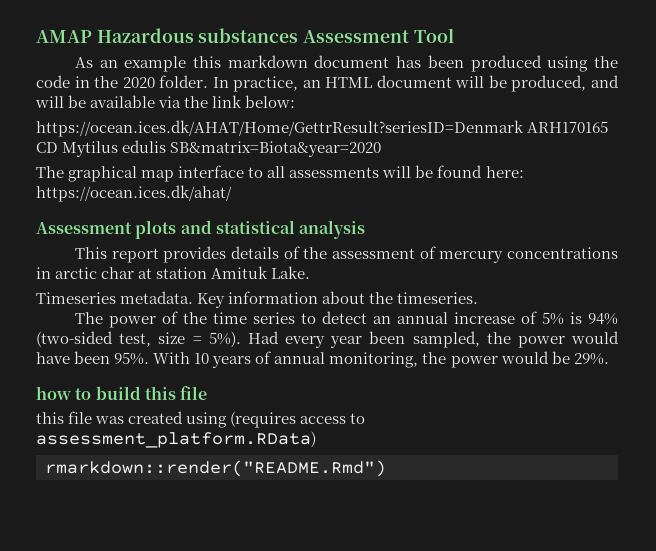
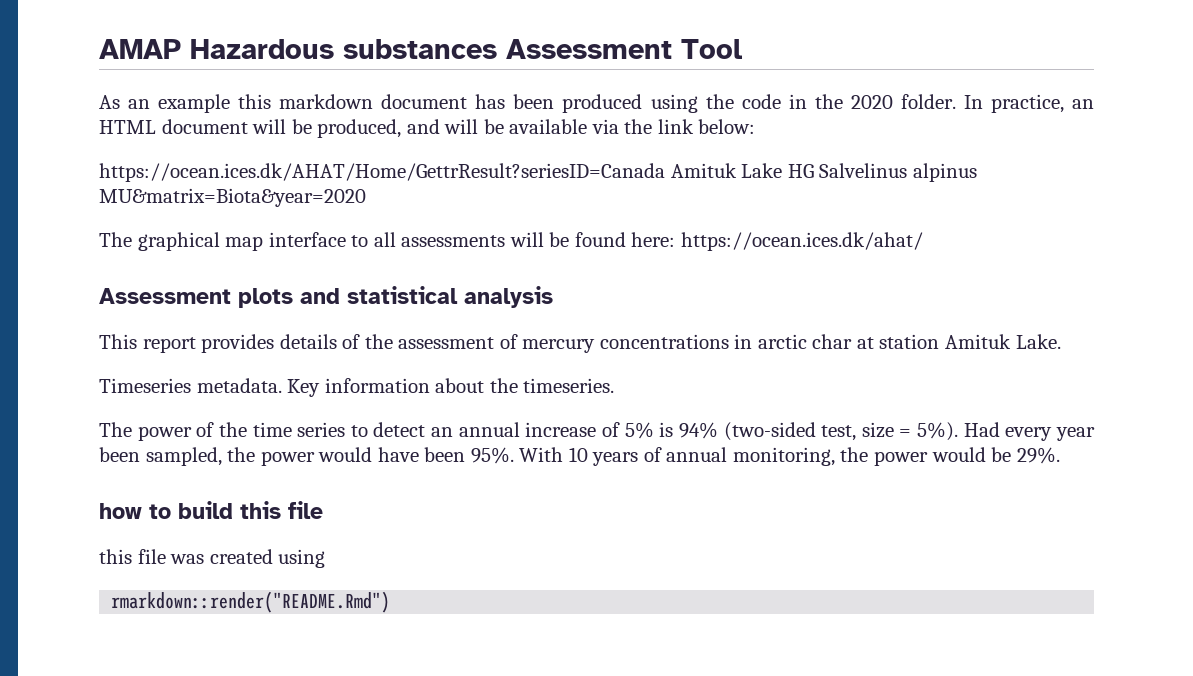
[36,120,609,137] [36,140,382,157] https://ocean.ices.dk/AHAT/Home/GettrResult?seriesID=Denmark ARH170165 CD Mytilus edulis SB&matrix=Biota&year=2020 -> [99,163,977,182] [99,188,366,207] https://ocean.ices.dk/AHAT/Home/GettrResult?seriesID=Canada Amituk Lake HG Salvelinus alpinus MU&matrix=Biota&year=2020
[230,411,366,428] [36,431,316,448] (requires access to assessment_platform.RData) -> (326, 558) none

